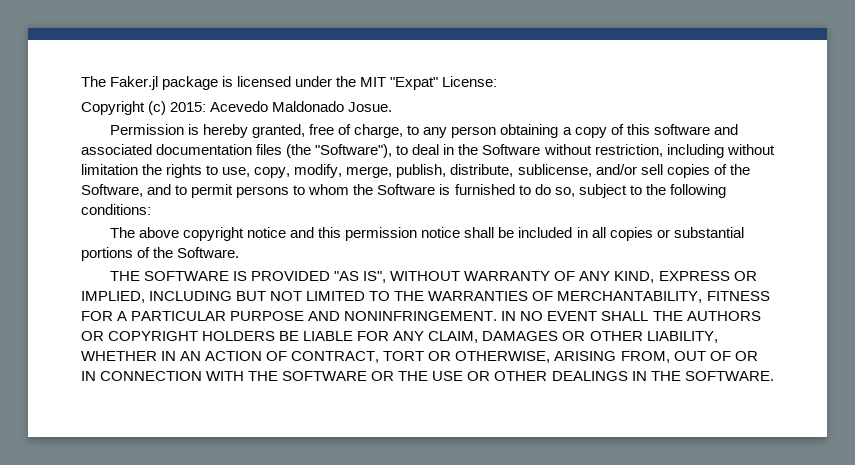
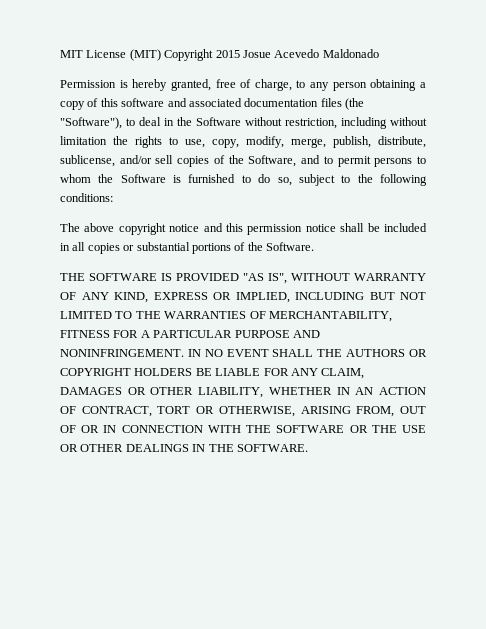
[81,76,498,90] [81,101,207,115] The Faker.jl package is licensed under the MIT "Expat" License: // Copyright (c) 2015: -> [60,49,271,61] MIT License (MIT) Copyright 2015 Josue
[348,102,393,112] Josue. -> (379, 53) none

